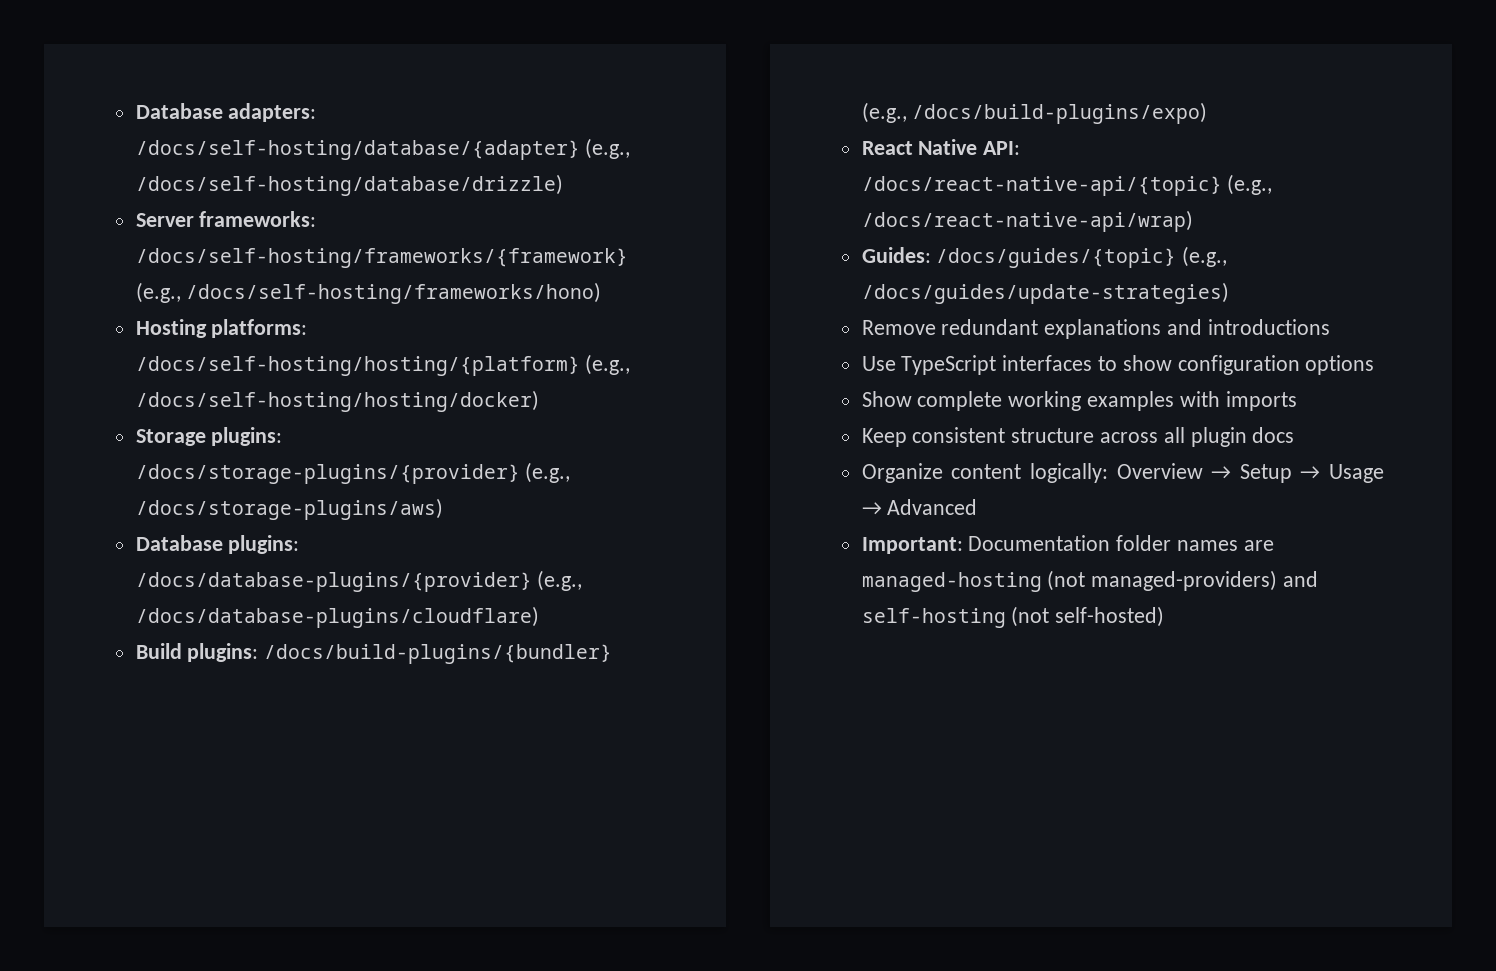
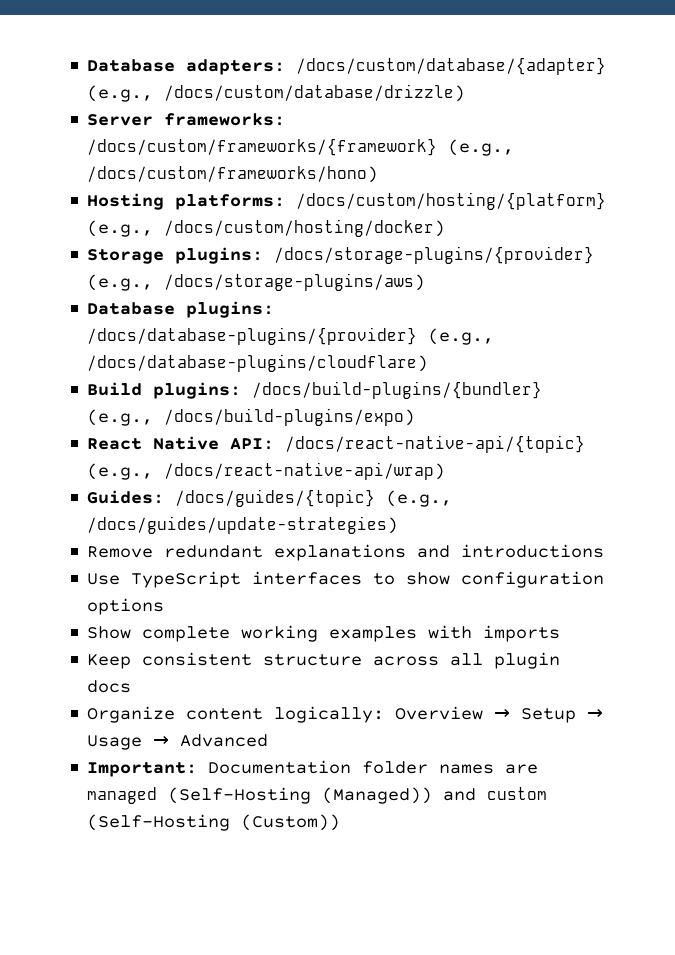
[135,138,631,160] [135,174,563,196] /docs/self-hosting/database/{adapter} (e.g., /docs/self-hosting/database/drizzle) -> [296,57,607,75] [87,84,466,102] /docs/custom/database/{adapter} (e.g., /docs/custom/database/drizzle)
[135,248,628,268] [135,282,602,304] /docs/self-hosting/frameworks/{framework} (e.g., /docs/self-hosting/frameworks/hono) -> [87,138,515,156] [87,166,379,183] /docs/custom/frameworks/{framework} (e.g., /docs/custom/frameworks/hono)
[135,354,631,376] [135,390,539,412] /docs/self-hosting/hosting/{platform} (e.g., /docs/self-hosting/hosting/docker) -> [296,192,607,210] [87,219,446,237] /docs/custom/hosting/{platform} (e.g., /docs/custom/hosting/docker)
[861,570,1319,592] [861,606,1165,628] managed-hosting (not managed-providers) and self-hosting (not self-hosted) -> [87,787,548,804] [87,814,341,831] managed (Self-Hosting (Managed)) and custom (Self-Hosting (Custom))

